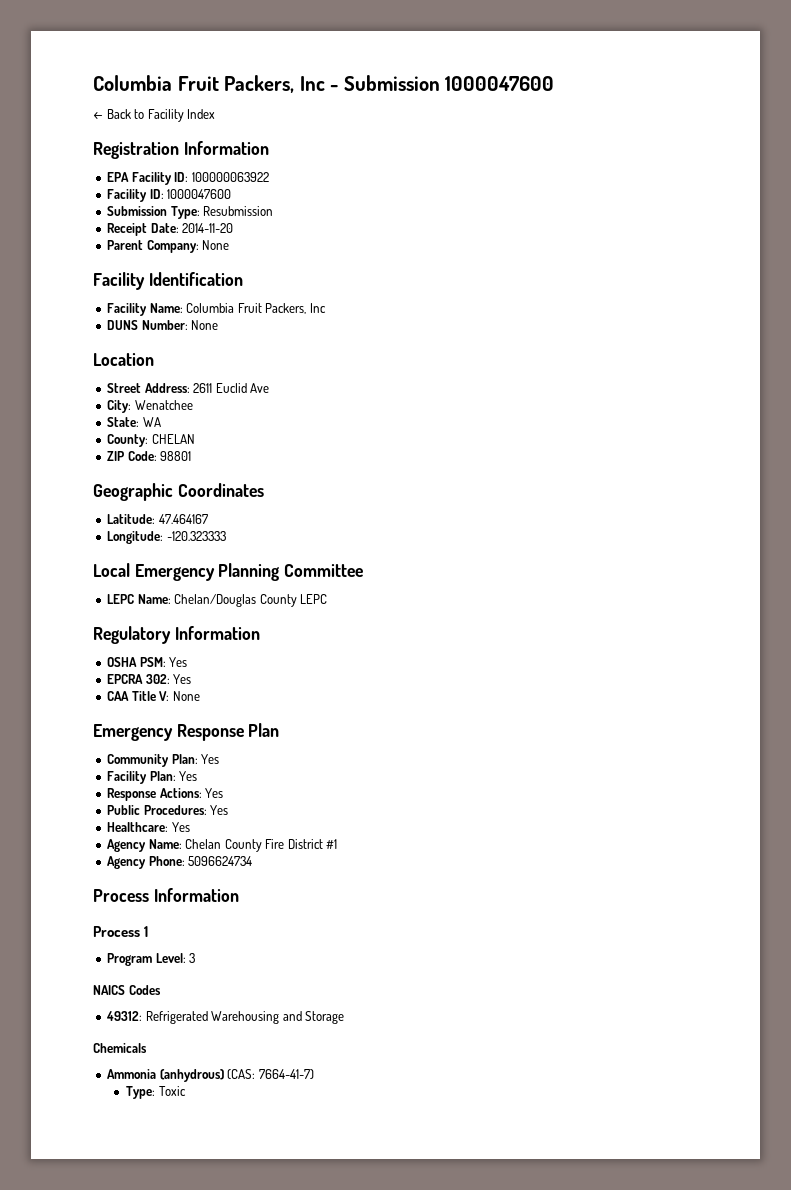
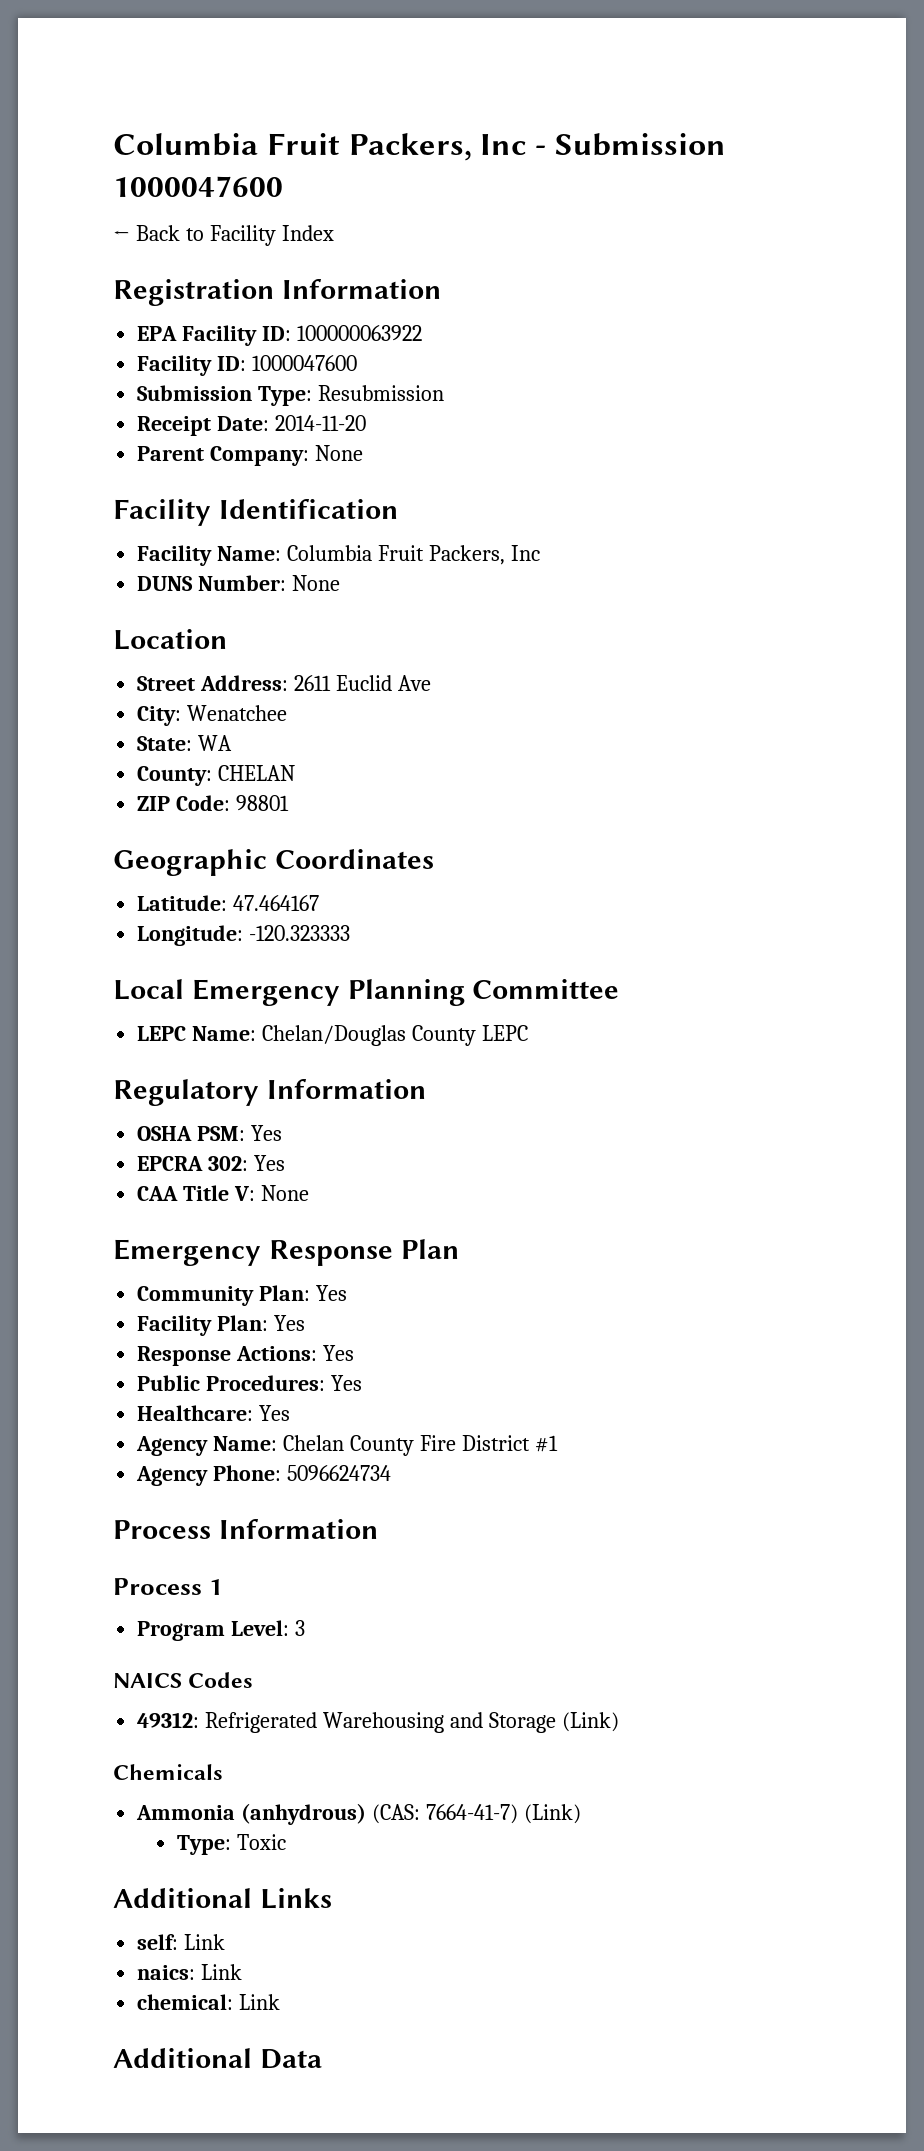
(345, 1017) none -> [561,1712,619,1732] (Link)
(314, 1074) none -> [523,1804,581,1824] (Link)
(186, 1091) none -> [113,1888,332,1909] [137,1934,226,1950] [137,1964,243,1980] [137,1994,281,2010] [113,2048,322,2069] // Additional Links // self: Link // naics: Link // chemical: Link // Additional Data

